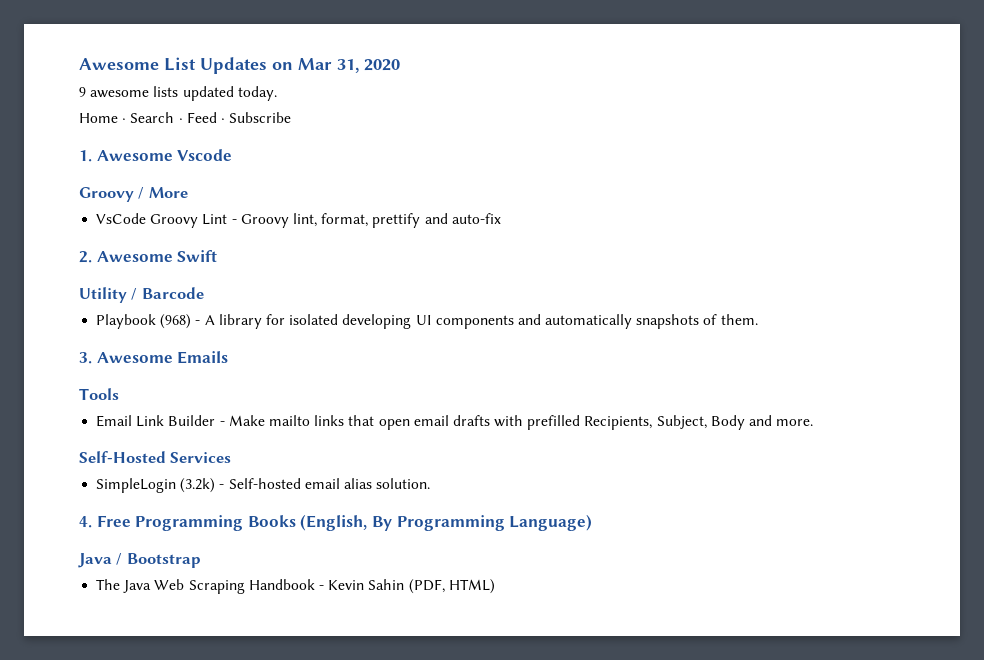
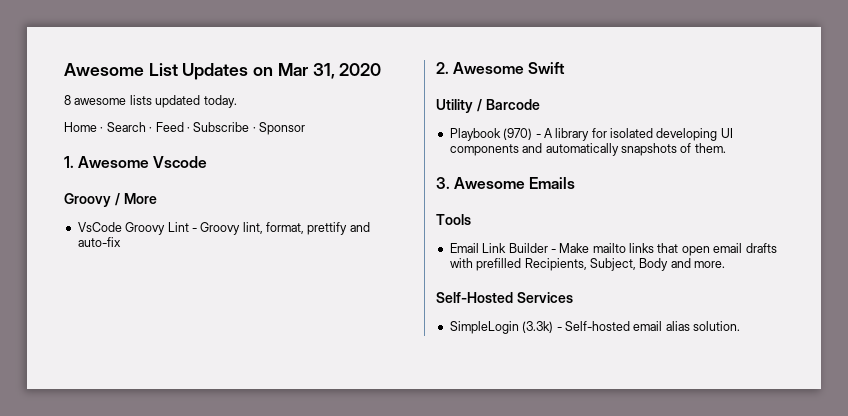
[79,87,86,97] 9 -> [64,95,71,105] 8
(292, 117) none -> [252,122,305,135] · Sponsor
[160,314,192,329] (968) -> [503,128,533,140] (970)
[180,478,216,493] (3.2k) -> [522,321,554,333] (3.3k)
[79,514,593,531] [78,553,201,568] [96,579,495,594] // 4. Free Programming Books (English, By Programming Language) // Java / Bootstrap // The Java Web Scraping Handbook - Kevin Sahin (PDF, HTML) -> (740, 326) none

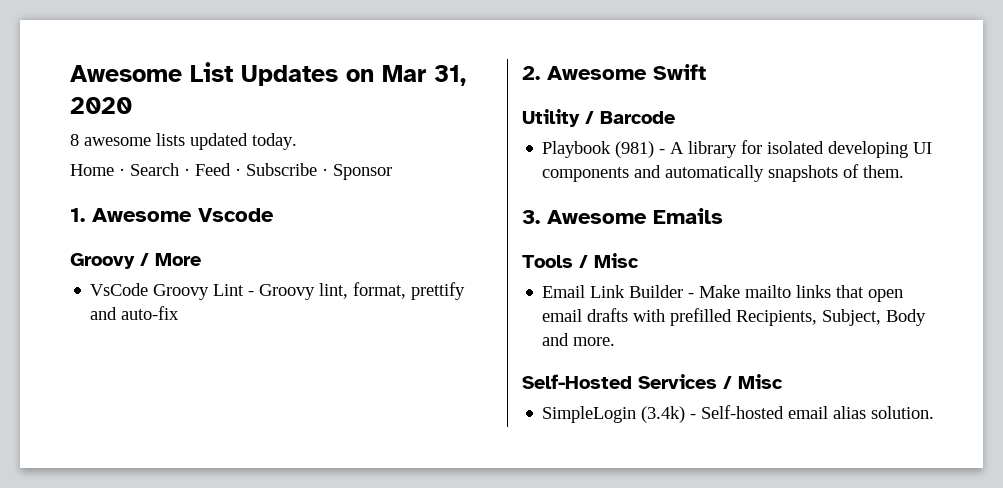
[503,128,533,140] (970) -> [615,141,655,158] (981)
(471, 219) none -> [579,253,639,268] / Misc
(573, 297) none -> [723,374,783,389] / Misc
[522,321,554,333] (3.3k) -> [641,406,686,423] (3.4k)

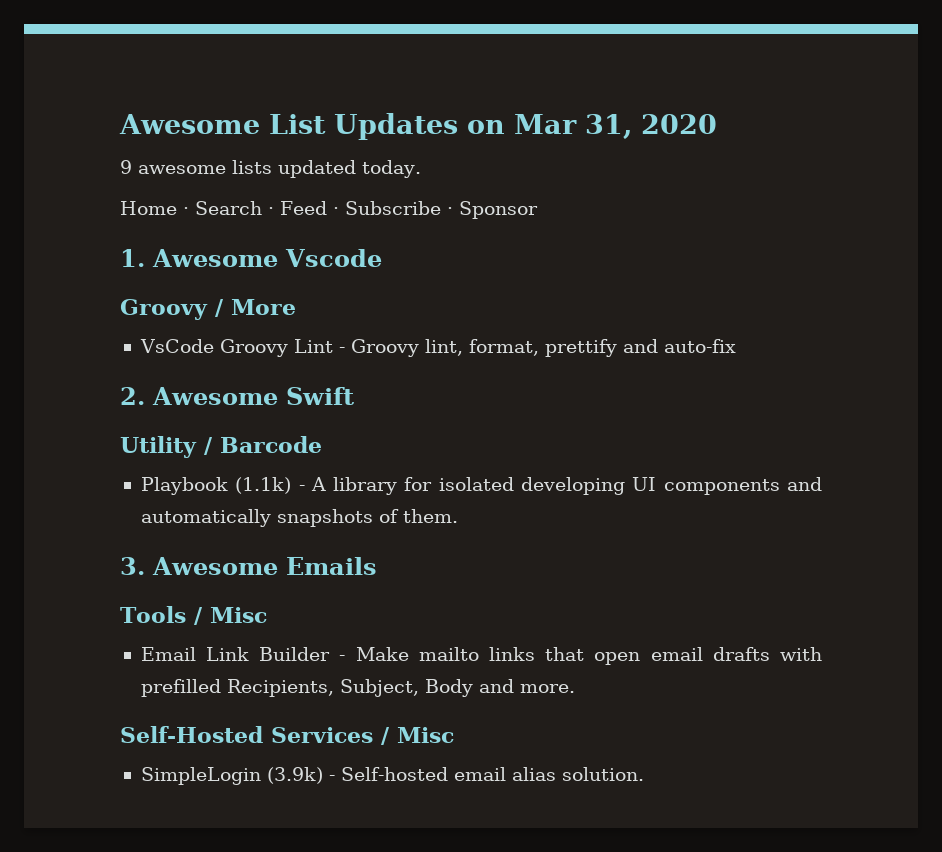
[70,134,79,146] 8 -> [120,160,132,174] 9
[615,141,655,158] (981) -> [235,477,292,494] (1.1k)
[641,406,686,423] (3.4k) -> [266,767,323,784] (3.9k)

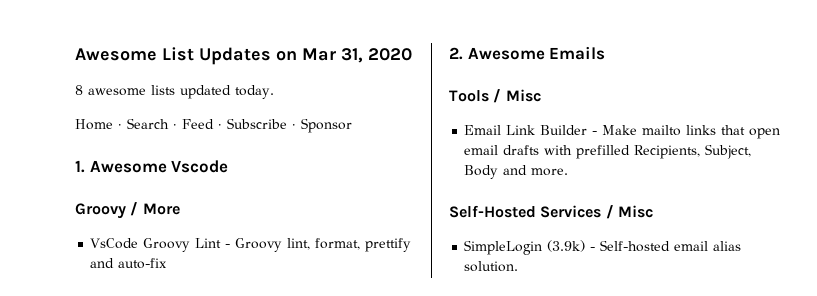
[120,160,132,174] 9 -> [75,85,83,95] 8
[285,387,354,405] [120,436,322,458] [140,477,822,495] [140,509,458,527] [120,557,278,575] Swift // Utility / Barcode // Playbook (1.1k) - A library for isolated developing UI components and automatically snapshots of them. // 3. Awesome -> (545, 53) none

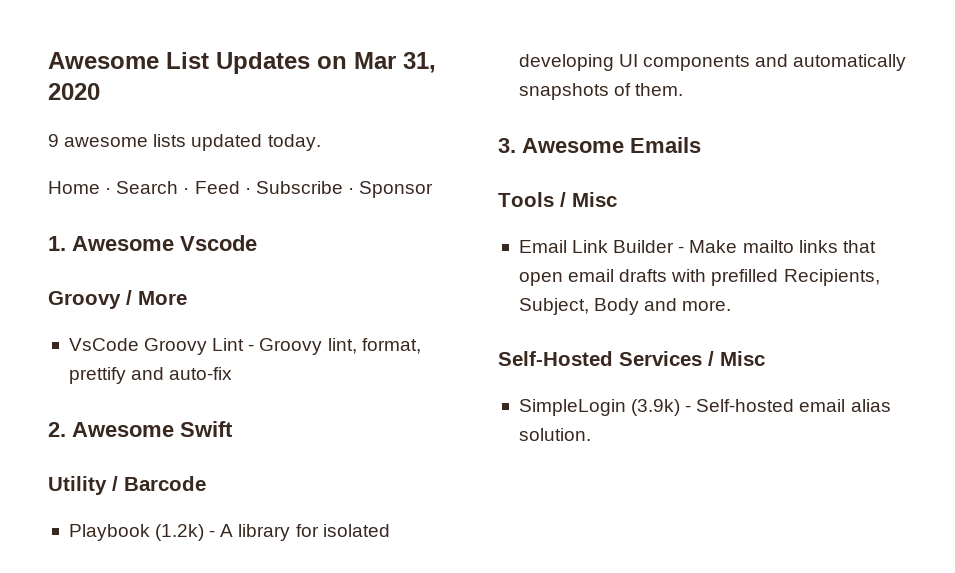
[75,85,83,95] 8 -> [48,134,59,147] 9
(545, 53) none -> [180,421,233,437] [48,476,206,495] [68,524,390,541] [518,54,907,71] [518,83,684,100] [498,138,624,153] Swift // Utility / Barcode // Playbook (1.2k) - A library for isolated developing UI components and automatically snapshots of them. // 3. Awesome

